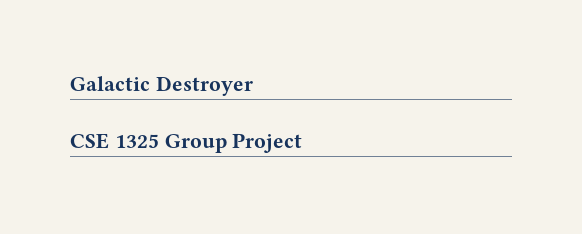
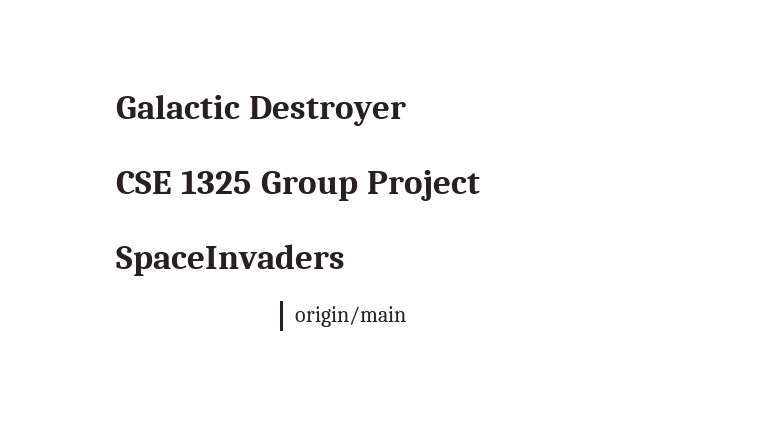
(303, 143) none -> [116,244,345,276] [295,306,407,327] // SpaceInvaders // origin/main

